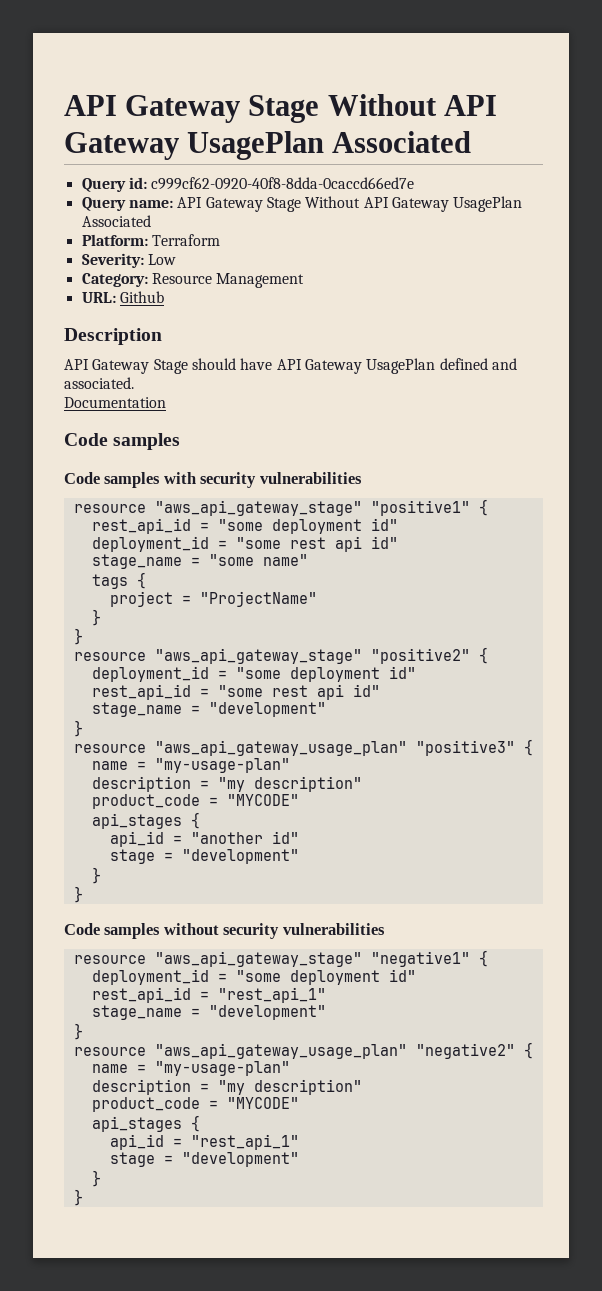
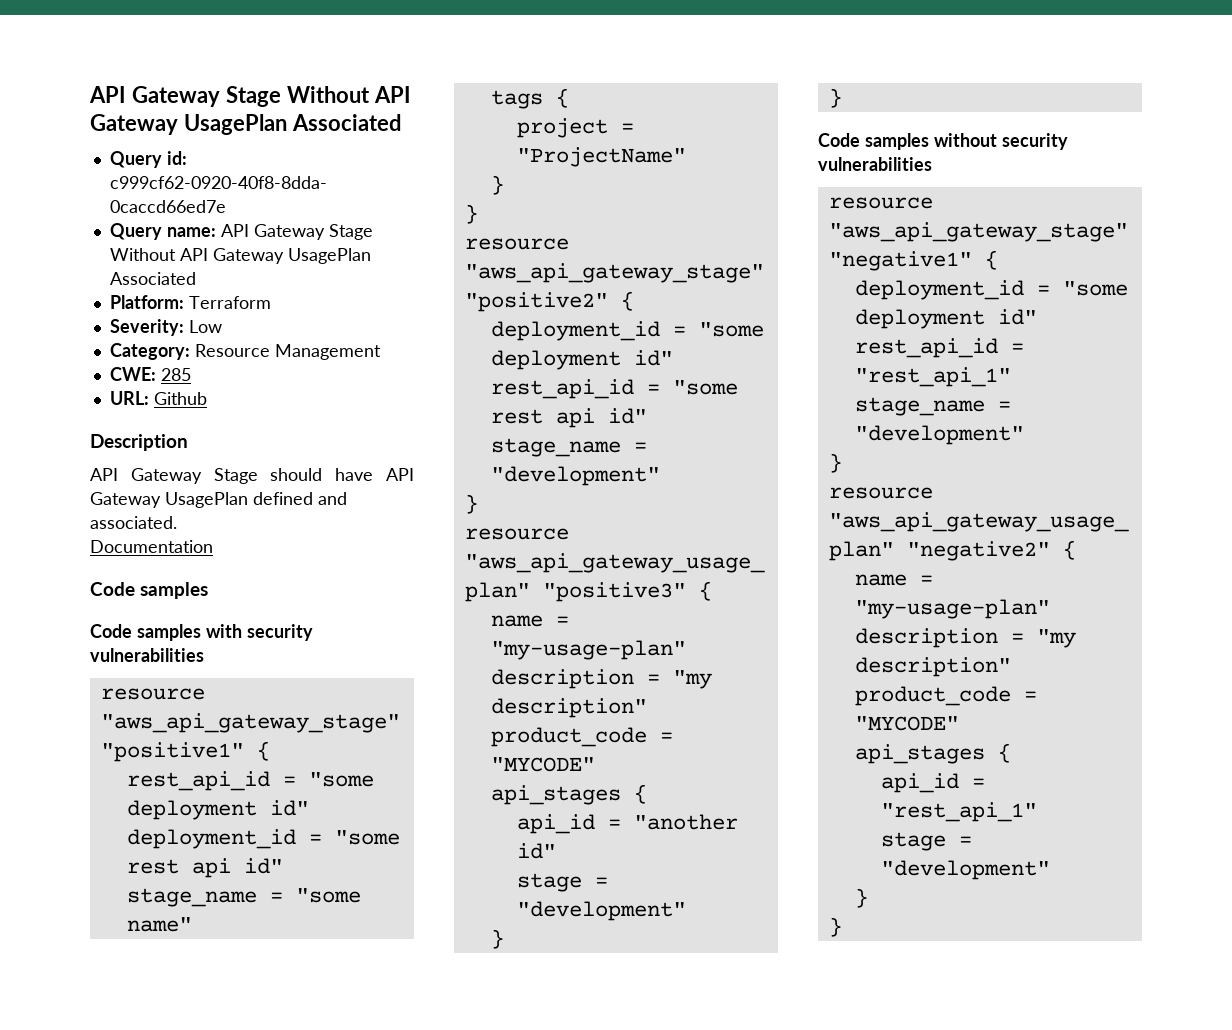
(305, 280) none -> [109,367,191,381] // CWE: 285

